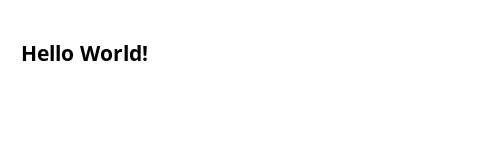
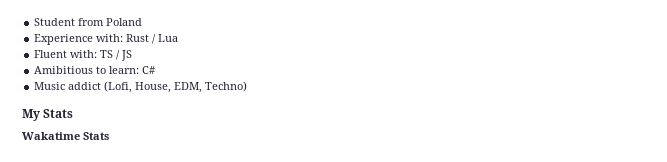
[21,45,148,61] Hello World! -> [34,18,143,26] [34,34,179,45] [34,50,133,61] [34,66,156,74] [34,81,248,93] [22,109,74,121] [22,132,109,140] Student from Poland // Experience with: Rust / Lua // Fluent with: TS / JS // Amibitious to learn: C# // Music addict (Lofi, House, EDM, Techno) // My Stats // Wakatime Stats

